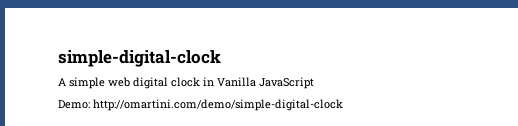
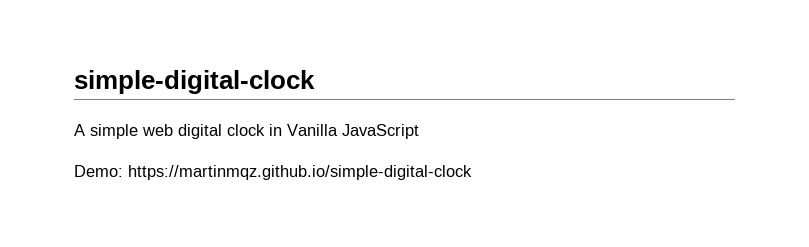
[93,99,343,111] http://omartini.com/demo/simple-digital-clock -> [128,165,472,180] https://martinmqz.github.io/simple-digital-clock

